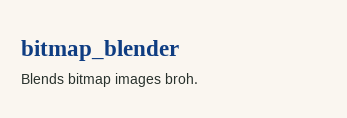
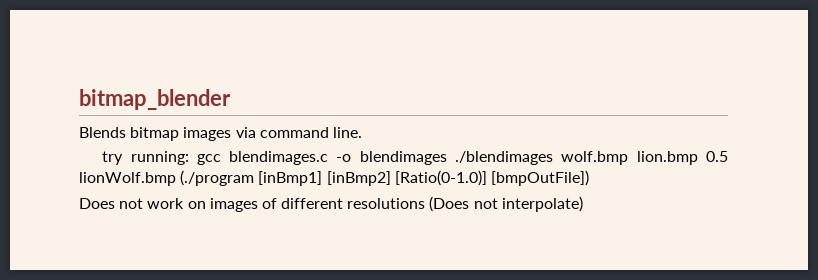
[165,73,198,84] broh. -> [235,127,362,138] [102,151,728,165] [79,170,589,186] [79,196,583,212] via command line. // try running: gcc blendimages.c -o blendimages ./blendimages wolf.bmp lion.bmp 0.5 lionWolf.bmp (./program [inBmp1] [inBmp2] [Ratio(0-1.0)] [bmpOutFile]) // Does not work on images of different resolutions (Does not interpolate)

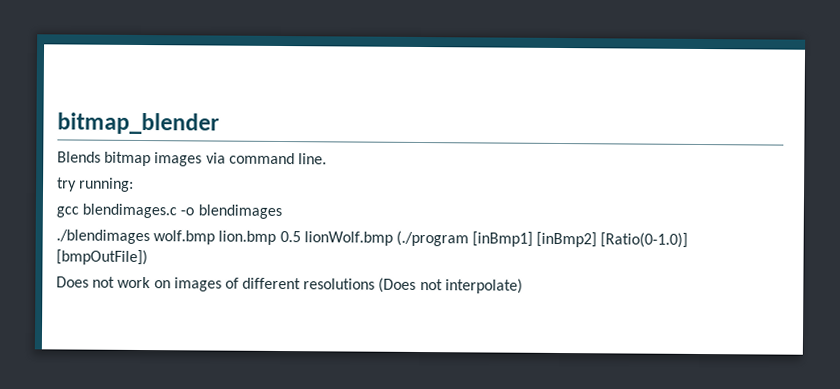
(189, 158) none -> (135, 184) //
(447, 158) none -> (282, 212) //

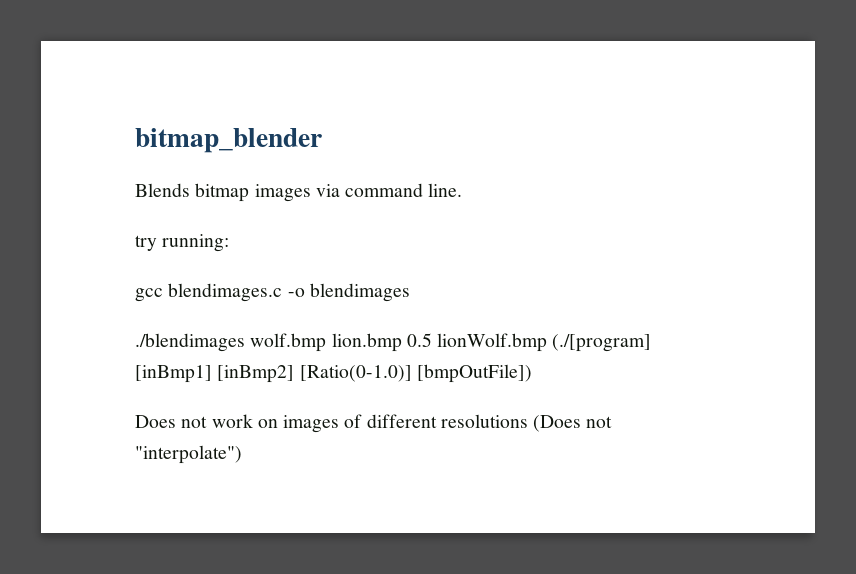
[395,230,469,247] (./program -> [552,334,652,352] (./[program]
[444,278,523,294] interpolate) -> [135,445,242,464] "interpolate")

